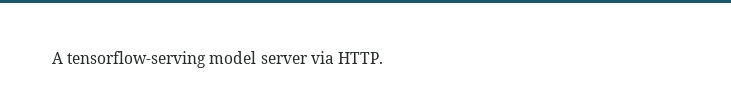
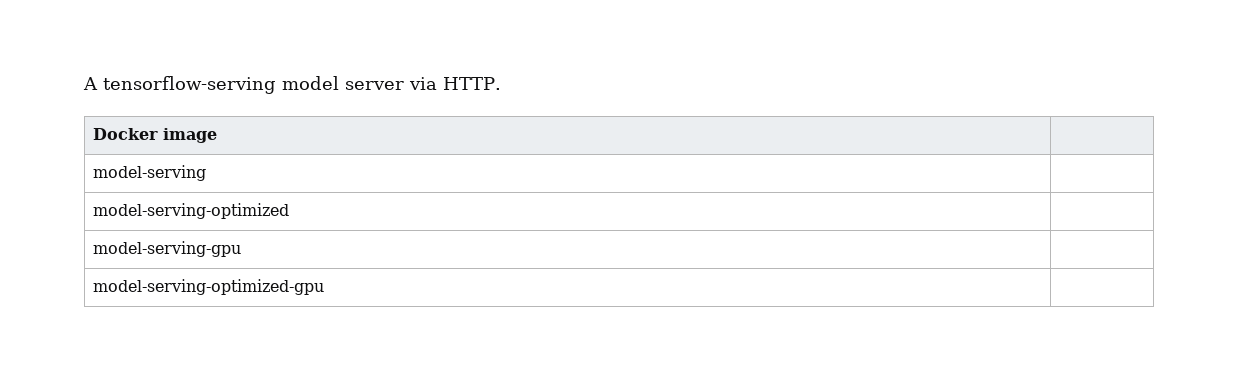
(383, 58) none -> [92,128,217,143] [92,165,206,181] [92,203,289,219] [92,241,241,257] [92,279,324,295] // Docker image | // model-serving | // model-serving-optimized | // model-serving-gpu | // model-serving-optimized-gpu |

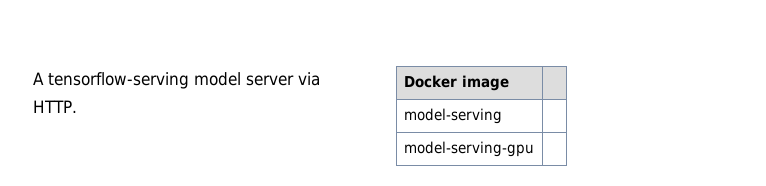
[92,203,289,219] // model-serving-optimized | -> (502, 116) none
[92,279,324,295] // model-serving-optimized-gpu | -> (534, 149) none

